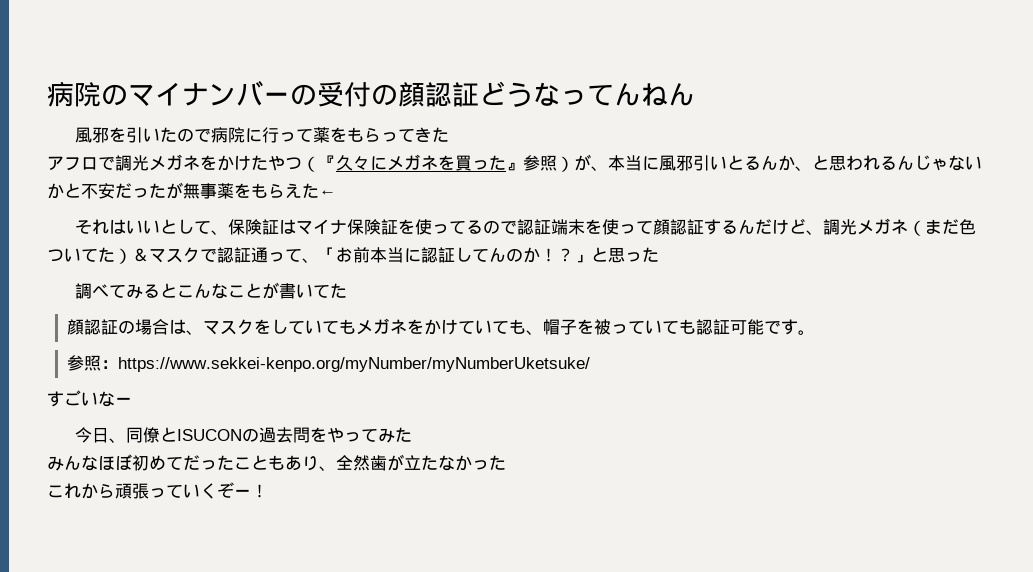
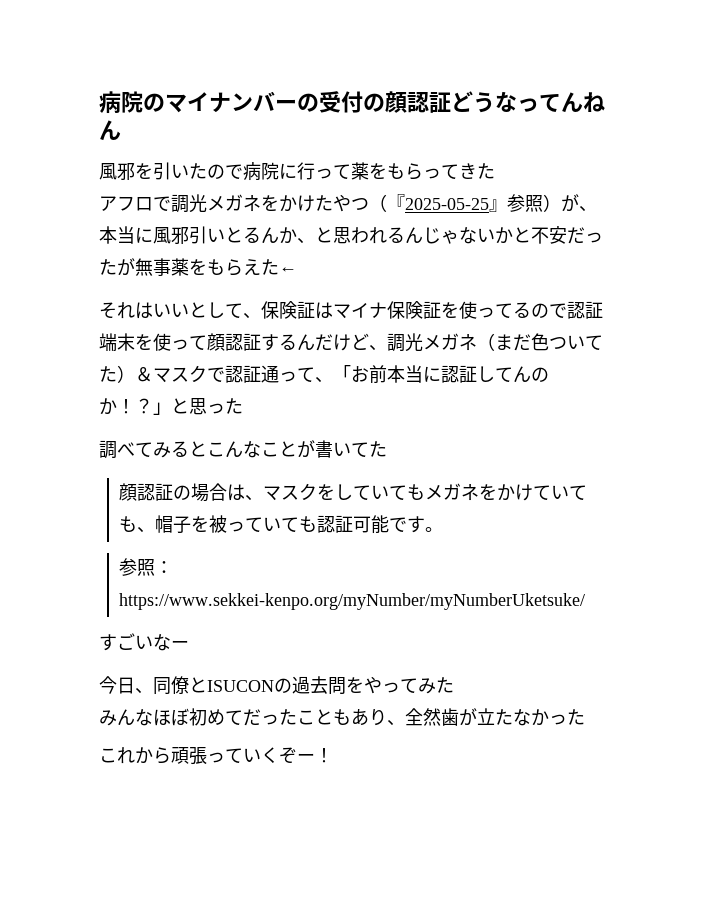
[336,154,506,171] 久々にメガネを買った -> [405,198,489,210] 2025-05-25

